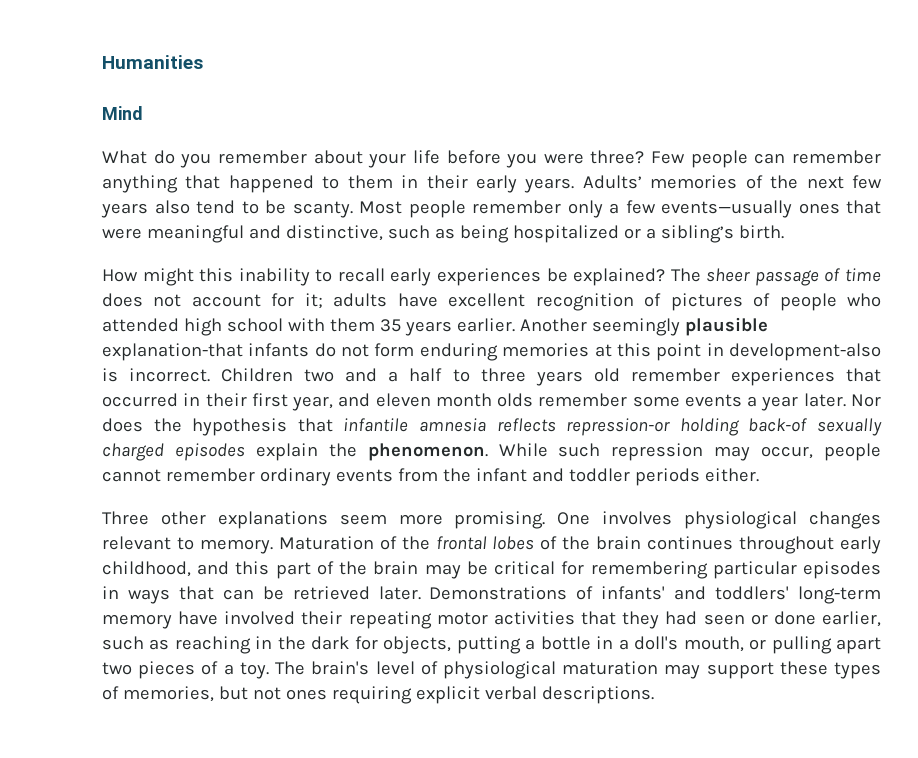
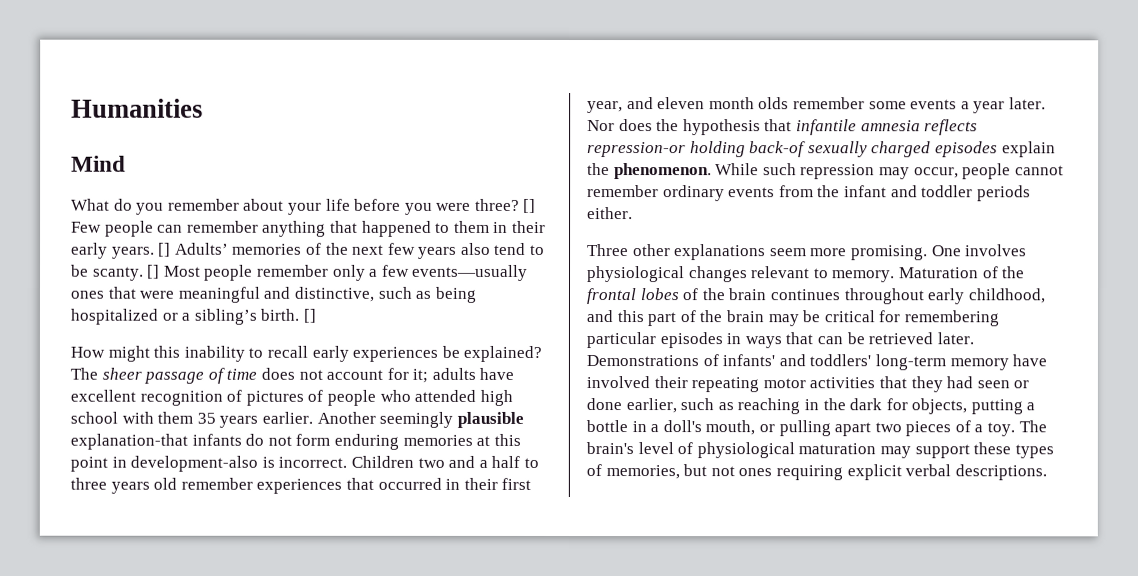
(645, 157) none -> [523,198,537,213] []
(575, 185) none -> [158,242,172,257] []
(353, 209) none -> [147,264,161,279] []
(784, 232) none -> [302,308,316,323] []

